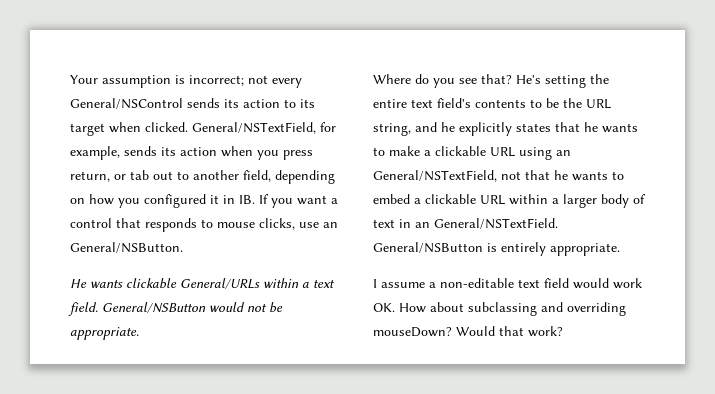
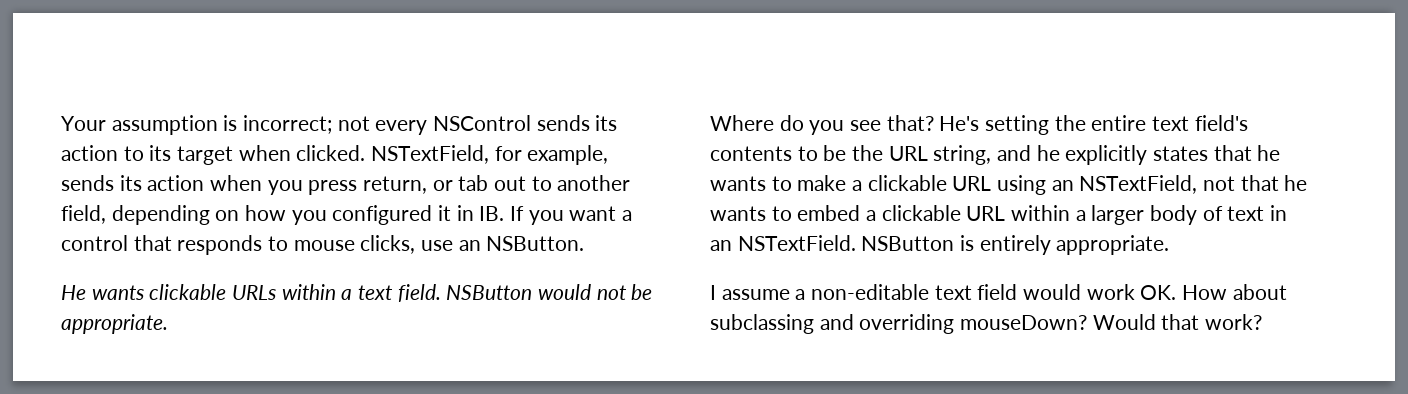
[70,98,183,109] General/NSControl -> [433,115,532,131] NSControl
[192,122,316,134] General/NSTextField, -> [371,145,490,164] NSTextField,
[70,242,183,253] General/NSButton. -> [486,236,585,251] NSButton.
[180,278,260,289] General/URLs -> [232,285,277,300] URLs
[102,302,206,313] General/NSButton -> [446,285,533,300] NSButton
[373,170,497,182] General/NSTextField, -> [1079,175,1198,194] NSTextField,
[434,218,558,229] [373,242,483,253] General/NSTextField. General/NSButton -> [737,235,955,251] NSTextField. NSButton

